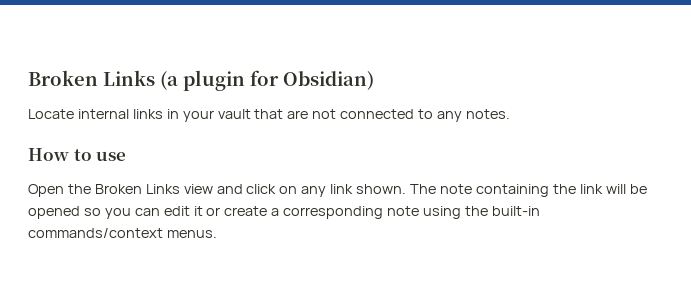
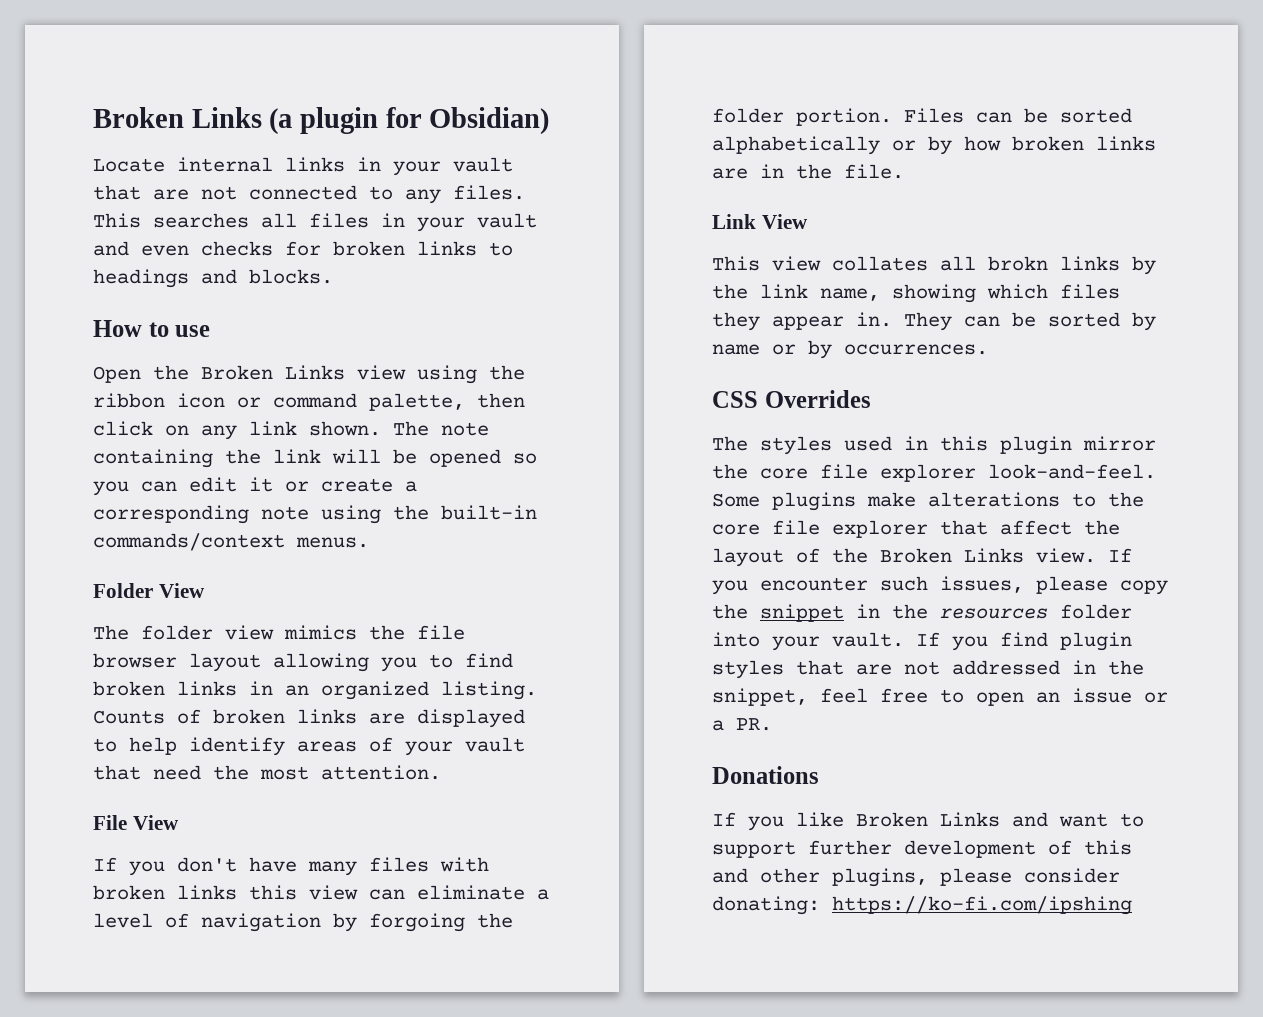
[465,109,510,119] notes. -> [453,185,525,200] [93,213,537,232] [93,241,513,256] [93,269,333,288] files. This searches all files in your vault and even checks for broken links to headings and blocks.
[216,184,243,194] and -> [417,365,525,384] [93,393,525,411] using the ribbon icon or command palette, then
(217, 234) none -> [93,583,205,598] [93,625,465,640] [93,653,513,672] [93,681,537,700] [93,709,525,728] [93,737,525,756] [93,765,441,780] [93,815,179,830] [93,857,489,876] [93,885,549,900] [93,913,513,932] [712,108,1132,126] [712,136,1156,155] [712,164,904,179] [712,214,808,229] [712,256,1156,275] [712,284,1120,303] [712,312,1156,331] [712,340,988,359] [712,390,871,408] [712,436,1156,455] [712,464,1156,482] [712,492,1144,511] [712,520,1120,538] [712,548,1132,567] [712,576,1168,595] [712,604,1132,622] [712,632,1132,651] [712,660,1144,679] [712,688,1168,706] [712,718,772,731] [712,766,819,784] [712,812,1144,831] [712,840,1132,858] [712,868,1120,887] [712,896,1132,915] // Folder View // The folder view mimics the file browser layout allowing you to find broken links in an organized listing. Counts of broken links are displayed to help identify areas of your vault that need the most attention. // File View // If you don't have many files with broken links this view can eliminate a level of navigation by forgoing the folder portion. Files can be sorted alphabetically or by how broken links are in the file. // Link View // This view collates all brokn links by the link name, showing which files they appear in. They can be sorted by name or by occurrences. // CSS Overrides // The styles used in this plugin mirror the core file explorer look-and-feel. Some plugins make alterations to the core file explorer that affect the layout of the Broken Links view. If you encounter such issues, please copy the snippet in the resources folder into your vault. If you find plugin styles that are not addressed in the snippet, feel free to open an issue or a PR. // Donations // If you like Broken Links and want to support further development of this and other plugins, please consider donating: https://ko-fi.com/ipshing

